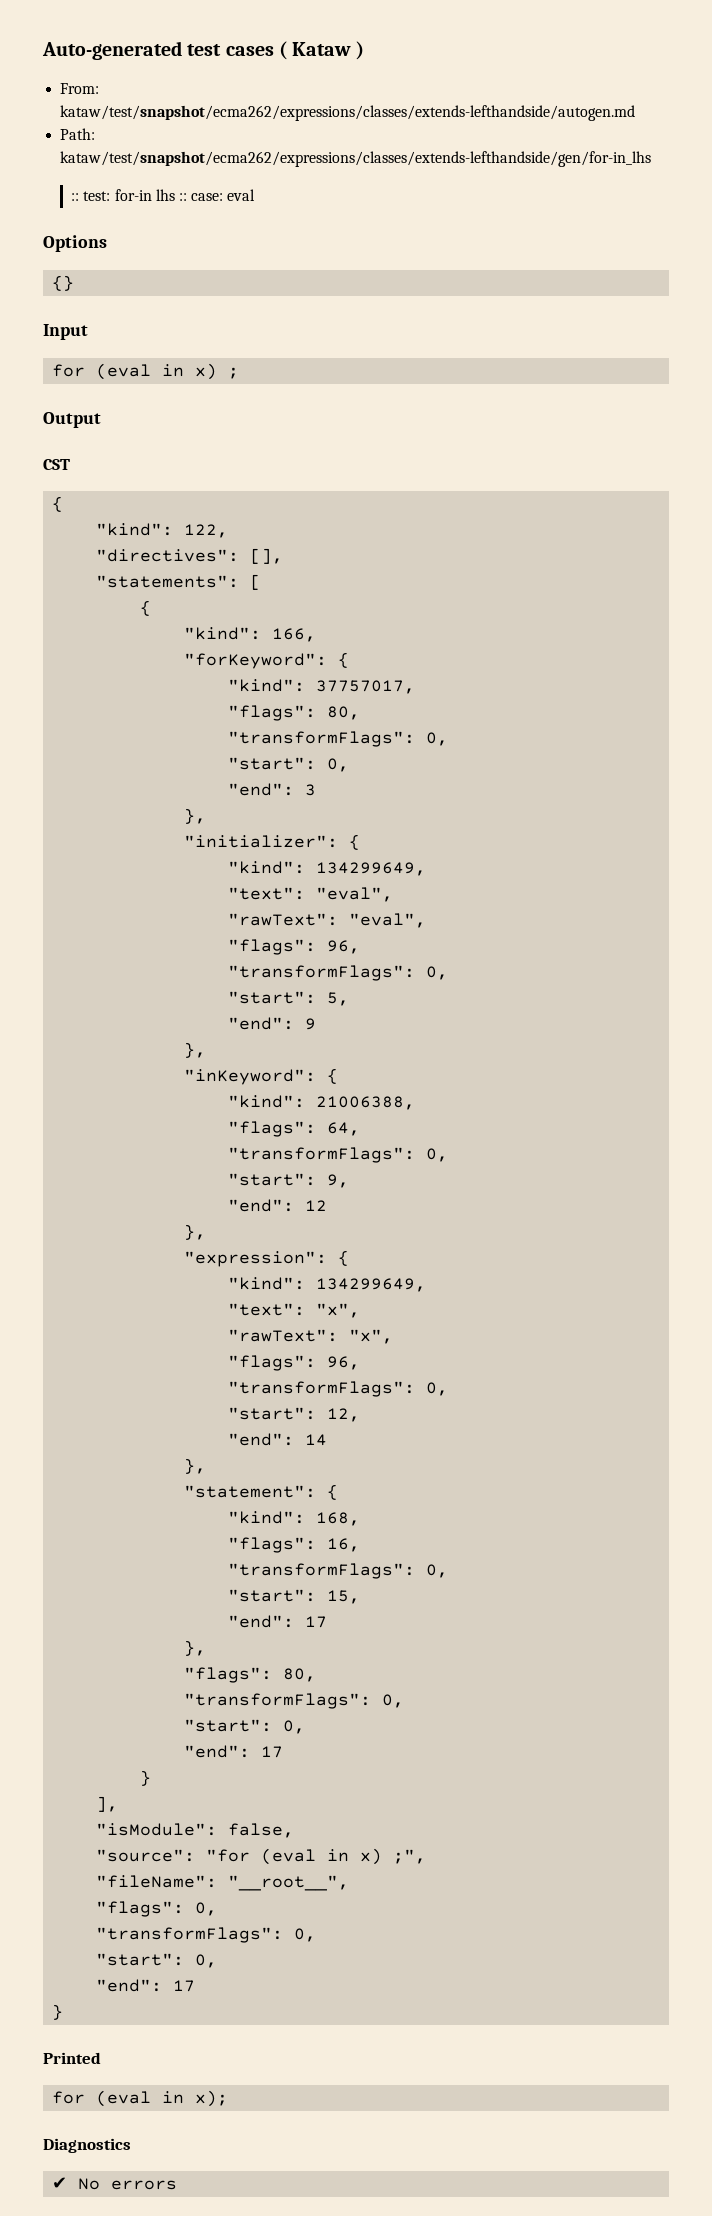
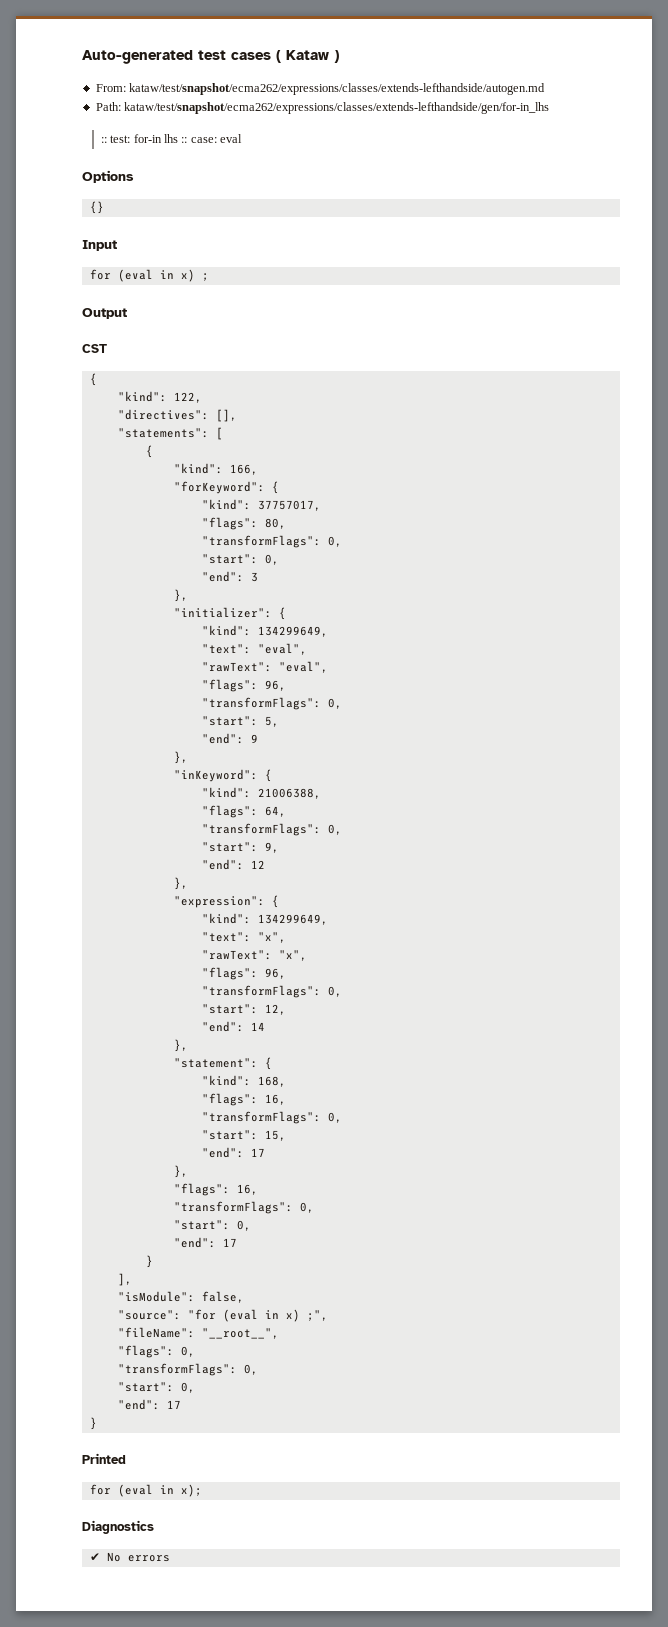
[283,1668,317,1682] 80, -> [236,1184,258,1195] 16,

